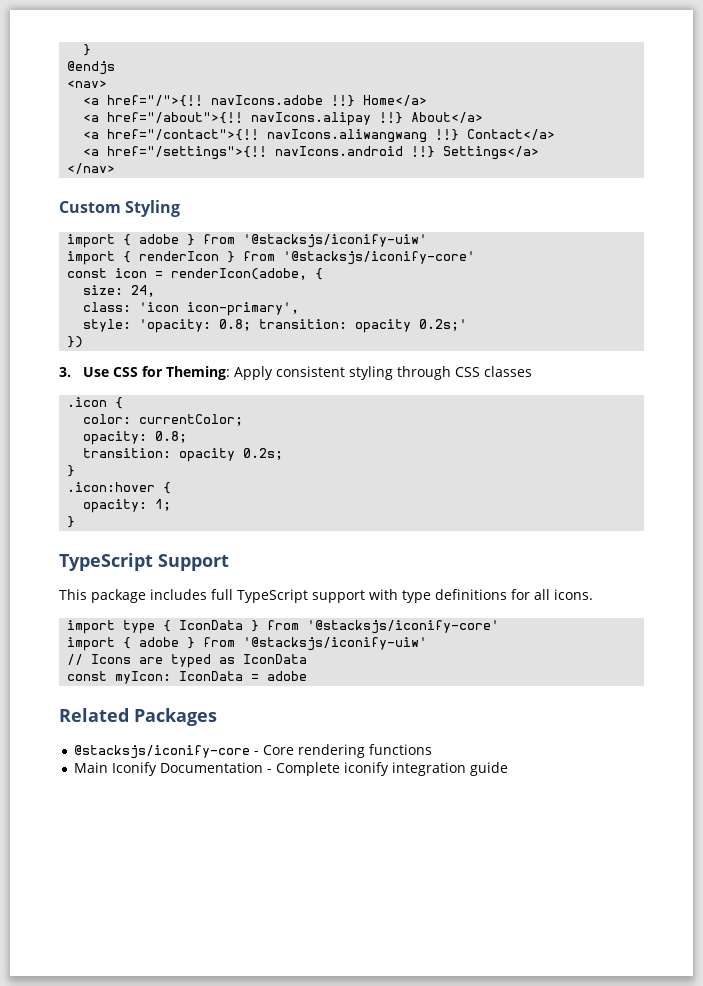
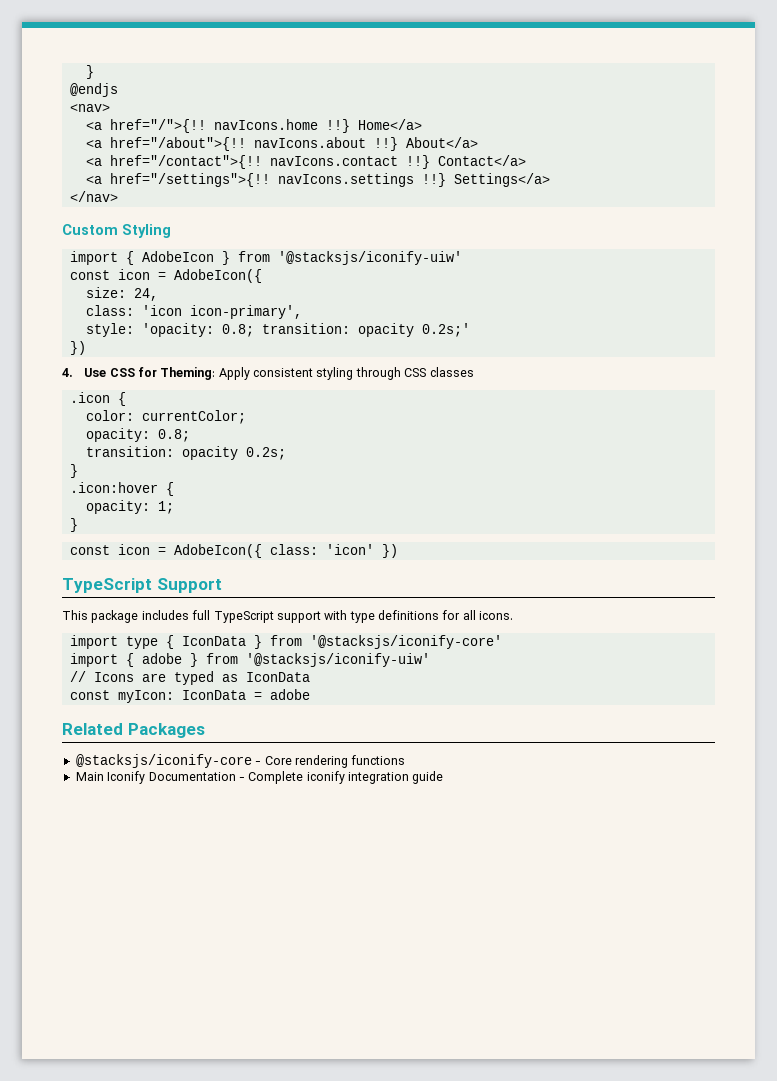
[211,95,324,105] navIcons.adobe -> [213,119,318,130] navIcons.home
[251,112,372,126] navIcons.alipay -> [253,137,366,148] navIcons.about
[267,129,428,143] navIcons.aliwangwang -> [269,156,398,166] navIcons.contact
[275,146,404,156] navIcons.android -> [277,173,414,187] navIcons.settings
[139,234,428,248] [67,251,476,265] [67,268,324,280] adobe } from '@stacksjs/iconify-uiw' // import { renderIcon } from '@stacksjs/iconify-core' // const icon = renderIcon(adobe, { -> [141,251,462,265] [69,269,262,283] AdobeIcon } from '@stacksjs/iconify-uiw' // const icon = AdobeIcon({
[59,367,71,377] 3. -> [62,368,73,377] 4.
(76, 522) none -> [69,544,398,558] // const icon = AdobeIcon({ class: 'icon' })

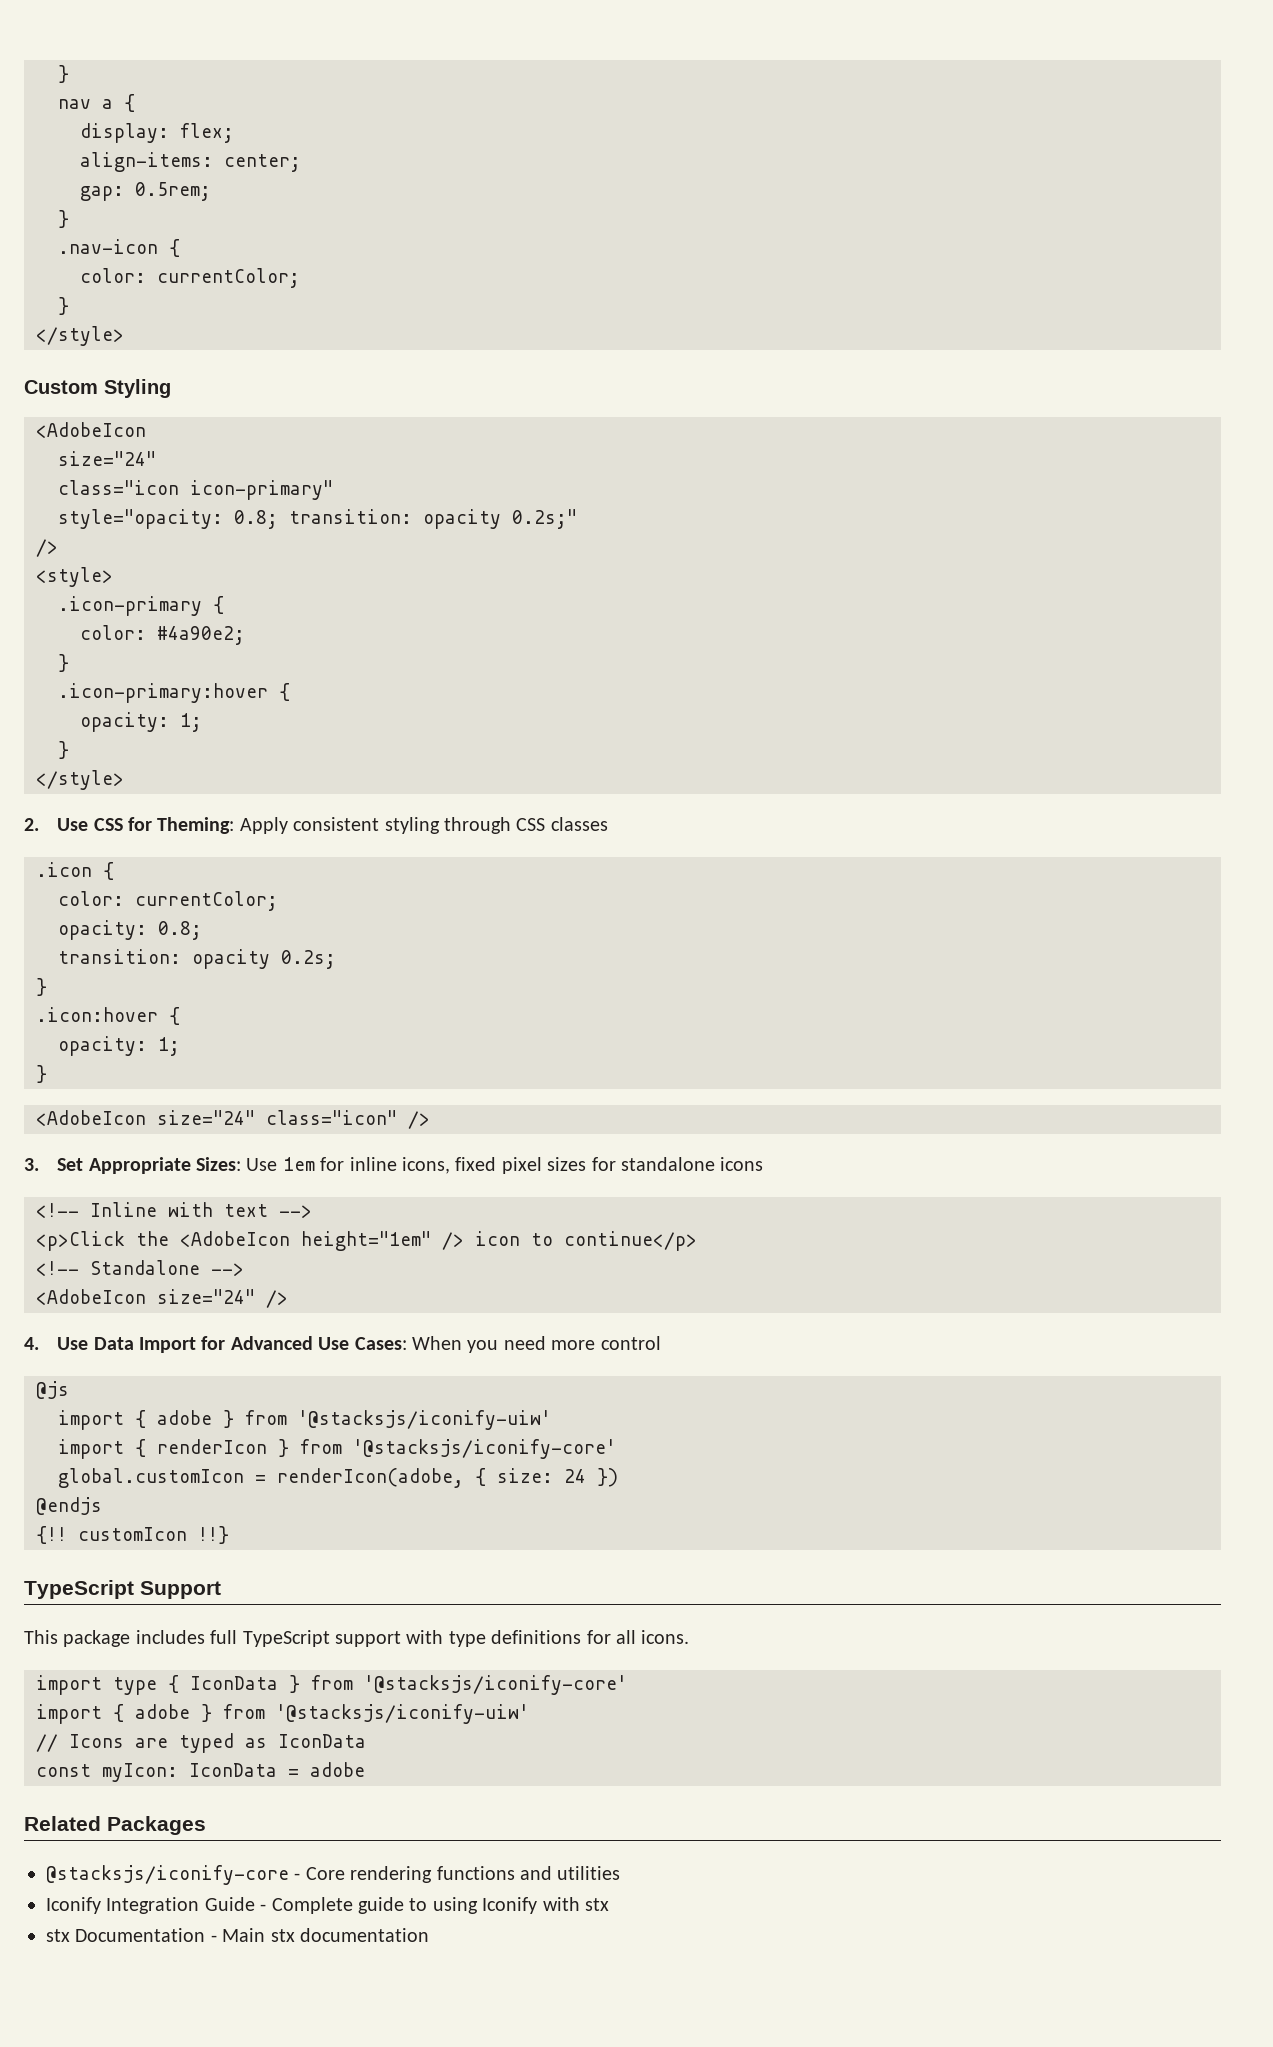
[85,65,94,79] [69,83,118,97] [69,104,110,112] [85,119,422,133] [85,137,478,151] [85,155,526,169] [85,173,550,187] [69,191,118,202] [62,224,171,238] [69,251,462,265] [69,269,262,283] [85,287,158,301] [85,305,302,319] [85,323,470,337] [69,341,86,355] [62,368,73,377] } // @endjs // <nav> // <a href="/">{!! navIcons.home !!} Home</a> // <a href="/about">{!! navIcons.about !!} About</a> // <a href="/contact">{!! navIcons.contact !!} Contact</a> // <a href="/settings">{!! navIcons.settings !!} Settings</a> // </nav> // Custom Styling // import { AdobeIcon } from '@stacksjs/iconify-uiw' // const icon = AdobeIcon({ // size: 24, // class: 'icon icon-primary', // style: 'opacity: 0.8; transition: opacity 0.2s;' // }) // 4. -> [58,65,69,83] [58,94,135,112] [80,123,234,143] [80,152,301,172] [80,182,211,201] [58,210,69,228] [58,239,180,257] [80,268,300,288] [58,297,69,315] [36,326,124,346] [24,379,171,398] [36,422,146,438] [58,451,156,466] [58,480,333,500] [58,509,577,529] [36,539,58,557] [36,567,113,587] [58,596,224,616] [80,625,245,645] [58,654,69,672] [58,683,290,703] [80,712,202,732] [58,741,69,759] [36,770,124,790] [24,818,39,831] } // nav a { // display: flex; // align-items: center; // gap: 0.5rem; // } // .nav-icon { // color: currentColor; // } // </style> // Custom Styling // <AdobeIcon // size="24" // class="icon icon-primary" // style="opacity: 0.8; transition: opacity 0.2s;" // /> // <style> // .icon-primary { // color: #4a90e2; // } // .icon-primary:hover { // opacity: 1; // } // </style> // 2.
[69,544,398,558] const icon = AdobeIcon({ class: 'icon' }) -> [36,1110,430,1129] [24,1157,764,1174] [36,1202,312,1218] [36,1231,697,1251] [36,1260,244,1276] [36,1289,288,1308] [24,1336,661,1353] [36,1381,69,1399] [58,1410,551,1430] [58,1439,616,1459] [58,1468,618,1488] [36,1497,102,1515] [36,1526,229,1544] <AdobeIcon size="24" class="icon" /> // 3. Set Appropriate Sizes: Use 1em for inline icons, fixed pixel sizes for standalone icons // <!-- Inline with text --> // <p>Click the <AdobeIcon height="1em" /> icon to continue</p> // <!-- Standalone --> // <AdobeIcon size="24" /> // 4. Use Data Import for Advanced Use Cases: When you need more control // @js // import { adobe } from '@stacksjs/iconify-uiw' // import { renderIcon } from '@stacksjs/iconify-core' // global.customIcon = renderIcon(adobe, { size: 24 }) // @endjs // {!! customIcon !!}
[75,771,444,784] // Main Iconify Documentation - Complete iconify integration guide -> [519,1866,621,1880] [46,1897,609,1914] [46,1928,429,1942] and utilities // Iconify Integration Guide - Complete guide to using Iconify with stx // stx Documentation - Main stx documentation

